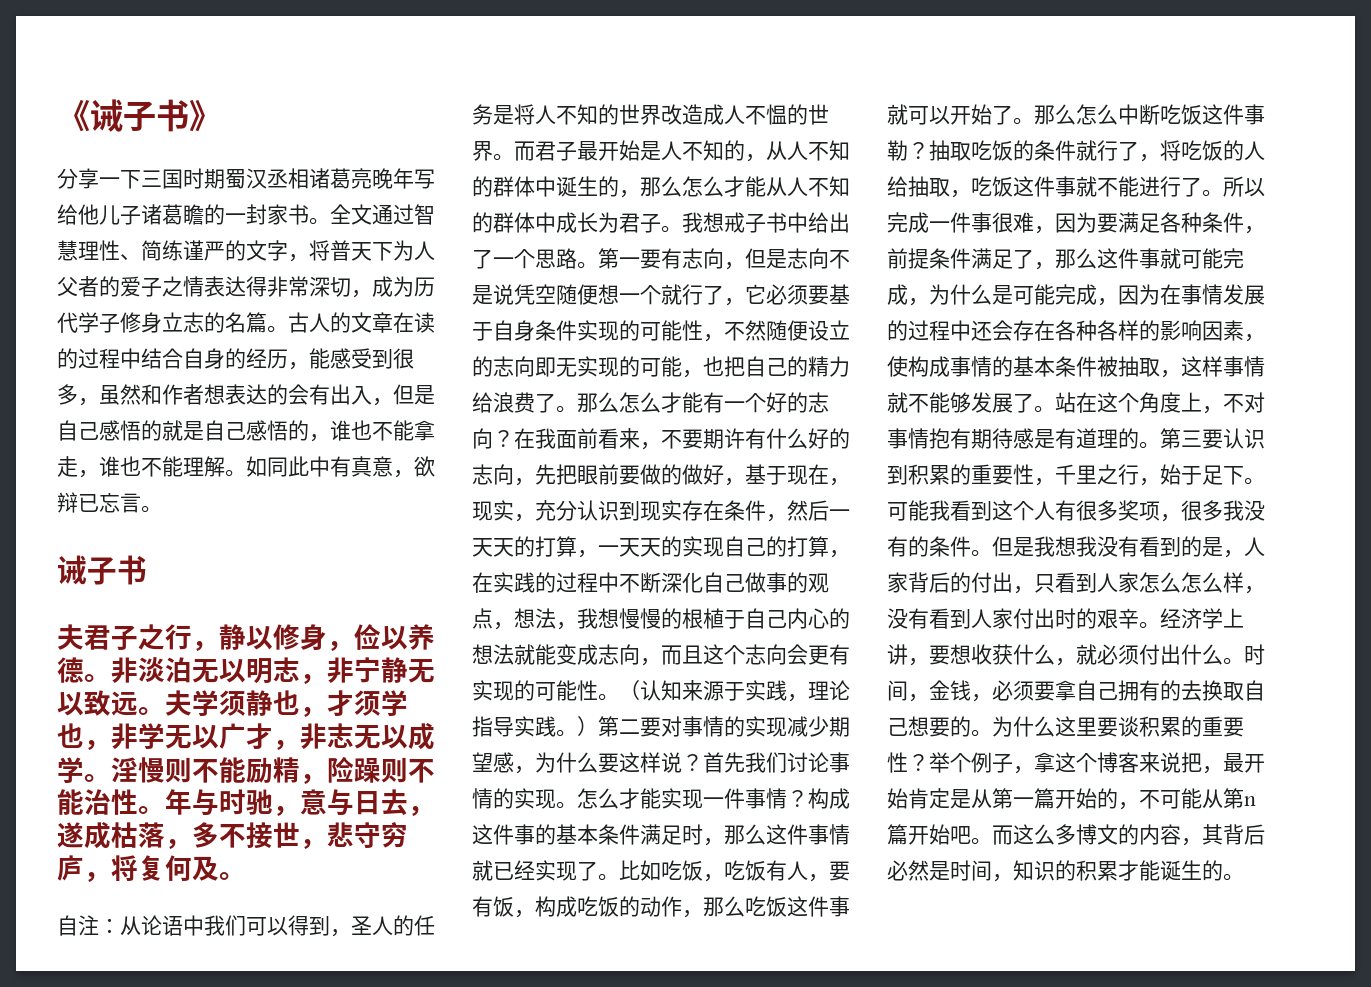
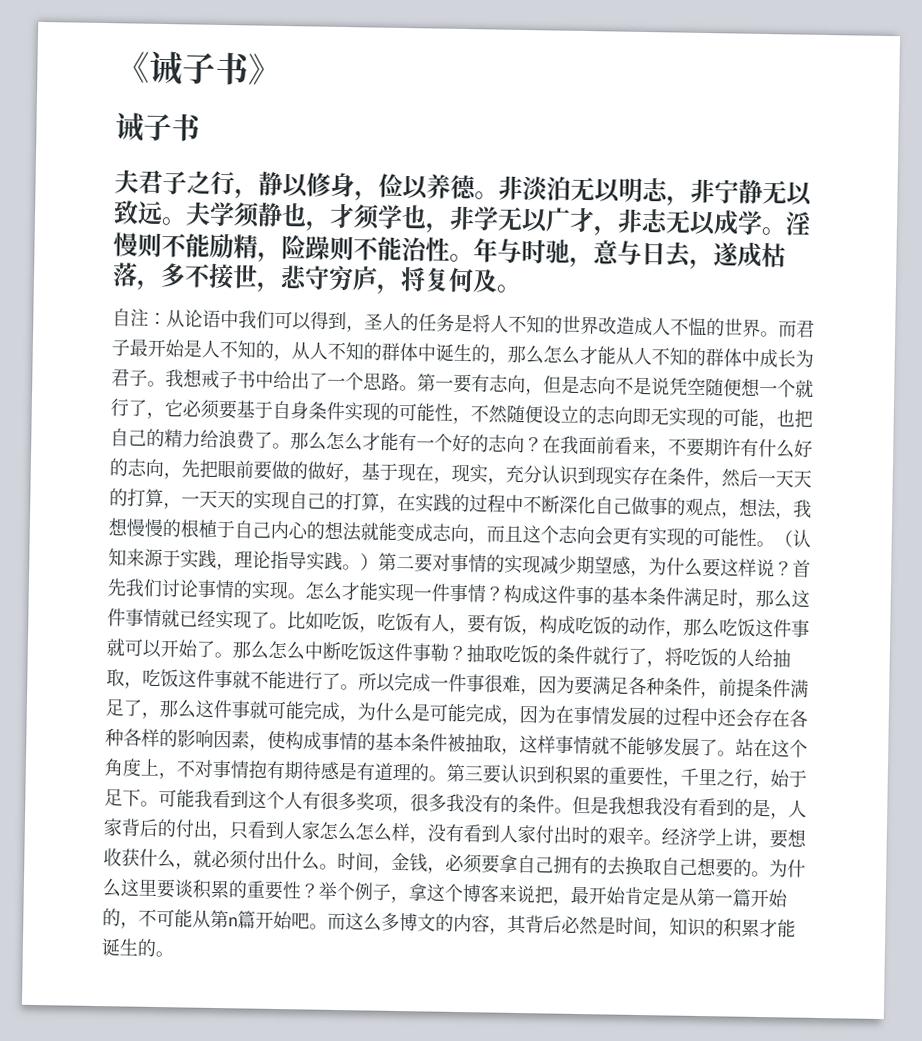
[57,168,435,189] [57,204,435,225] [57,240,435,262] [57,276,435,298] [57,312,435,333] [57,348,414,370] [57,384,435,406] [57,420,435,442] [57,456,435,478] [57,492,162,513] // 分享一下三国时期蜀汉丞相诸葛亮晚年写给他儿子诸葛瞻的一封家书。全文通过智慧理性、简练谨严的文字，将普天下为人父者的爱子之情表达得非常深切，成为历代学子修身立志的名篇。古人的文章在读的过程中结合自身的经历，能感受到很多，虽然和作者想表达的会有出入，但是自己感悟的就是自己感悟的，谁也不能拿走，谁也不能理解。如同此中有真意，欲辩已忘言。 -> (282, 69) none

